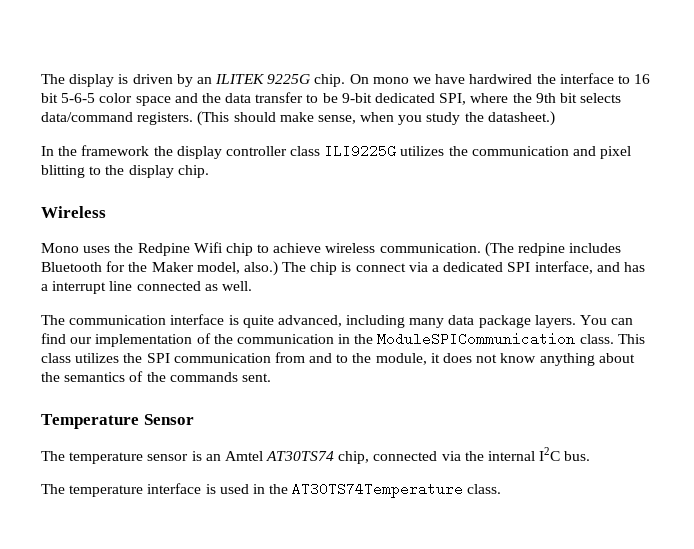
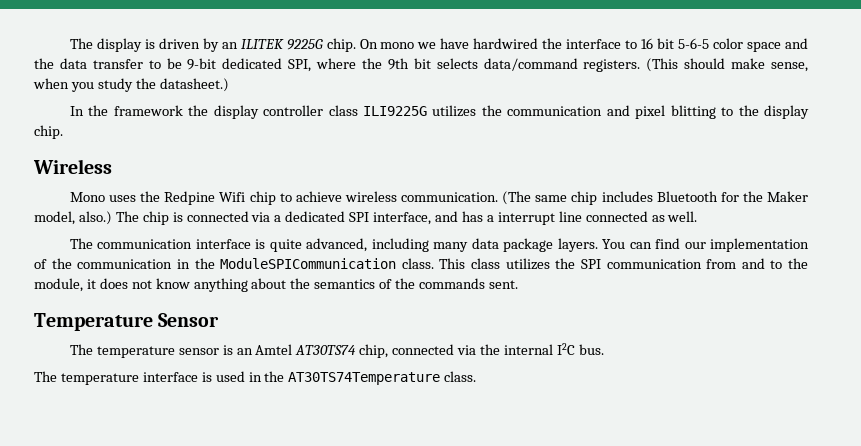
[518,243,566,256] redpine -> [535,191,598,205] same chip
[355,263,406,272] connect -> [186,211,249,222] connected

